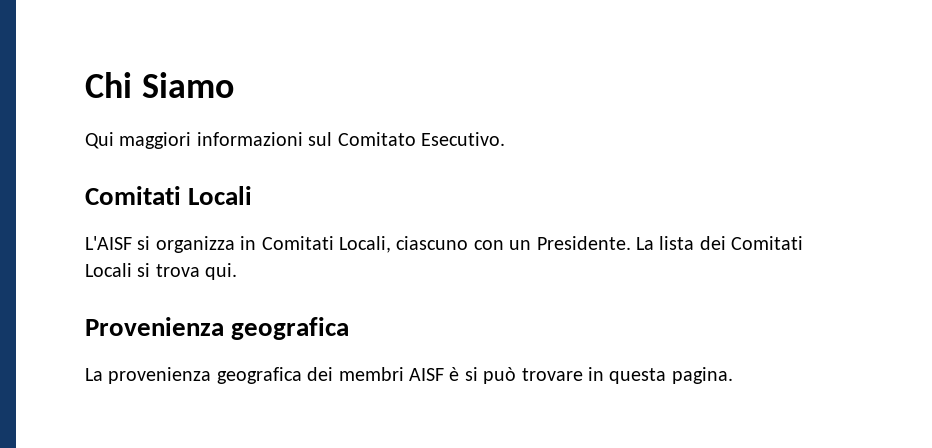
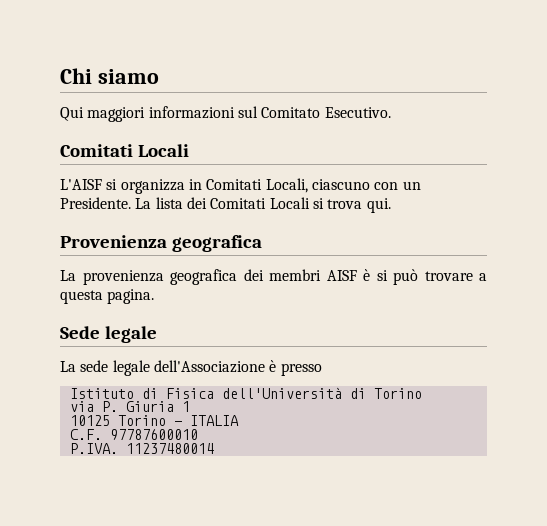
[141,72,234,98] Siamo -> [97,69,159,84] siamo
[587,367,604,381] in -> [479,273,487,281] a
(733, 375) none -> [60,326,157,343] [60,360,322,376] [69,387,422,399] [69,401,190,412] [69,415,239,426] [69,429,198,440] [69,443,214,454] // Sede legale // La sede legale dell'Associazione è presso // Istituto di Fisica dell'Università di Torino // via P. Giuria 1 // 10125 Torino - ITALIA // C.F. 97787600010 // P.IVA. 11237480014

